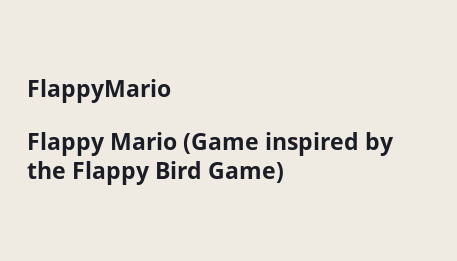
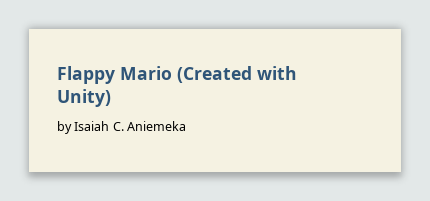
[27,79,171,103] FlappyMario // -> (57, 75) none
[183,132,395,156] [27,161,285,185] (Game inspired by the Flappy Bird Game) -> [177,66,297,83] [57,89,111,107] [57,121,187,134] (Created with Unity) // by Isaiah C. Aniemeka

